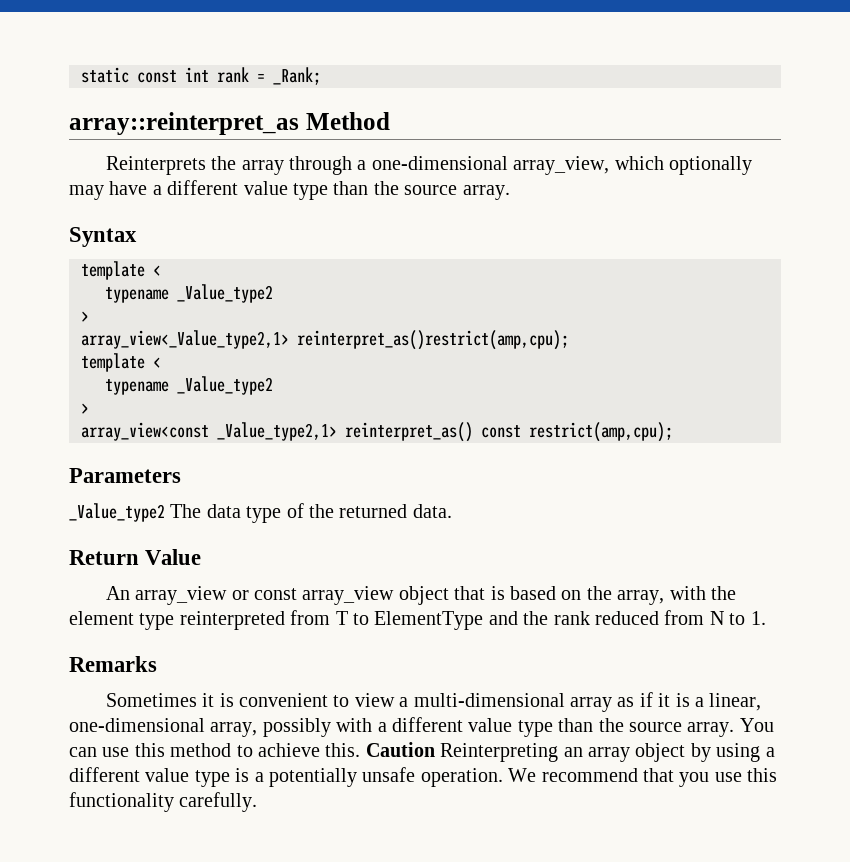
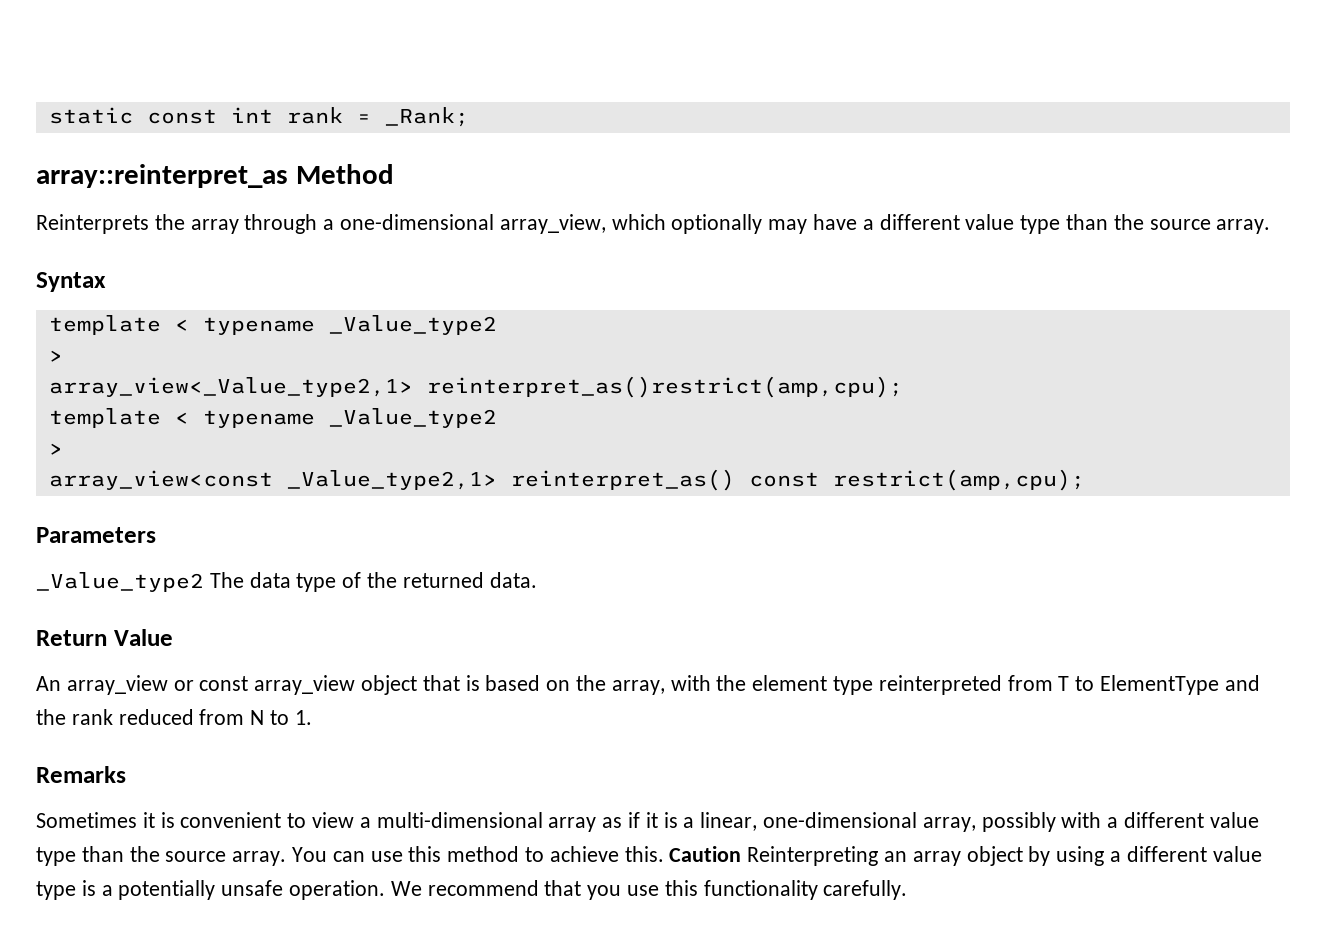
(161, 270) // -> (189, 325) none
(161, 362) // -> (189, 418) none

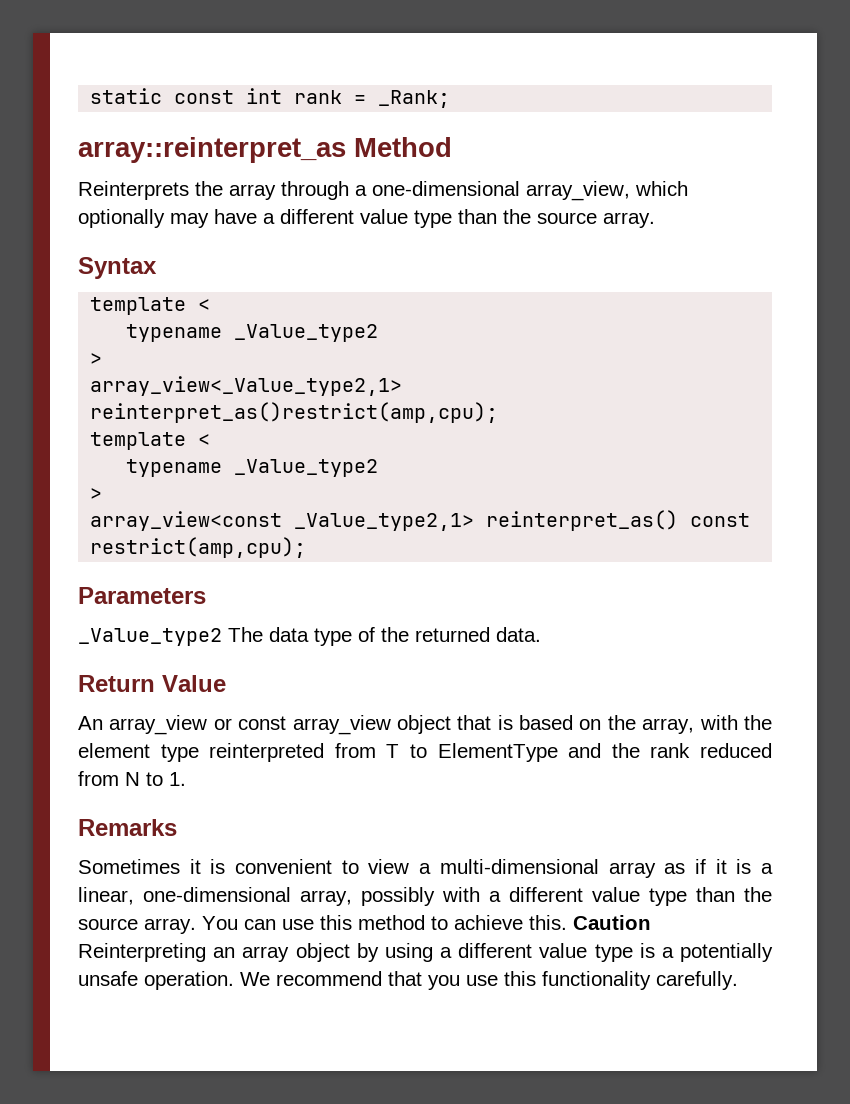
(189, 325) none -> (211, 305) //
(189, 418) none -> (211, 440) //

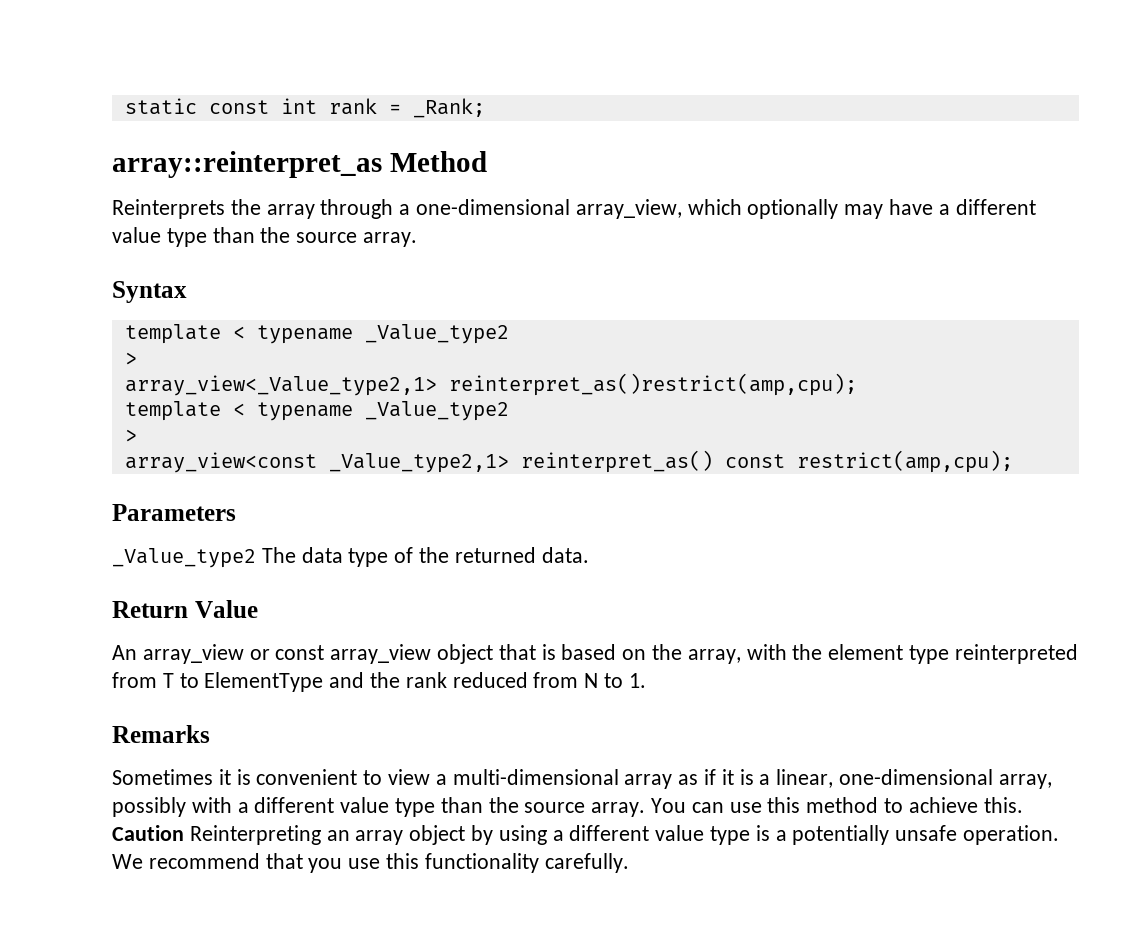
(211, 305) // -> (245, 332) none
(211, 440) // -> (245, 409) none

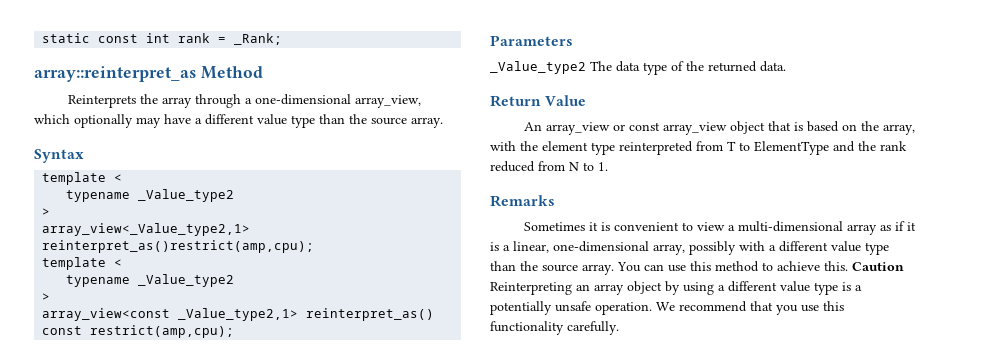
(245, 332) none -> (123, 178) //
(245, 409) none -> (123, 263) //

